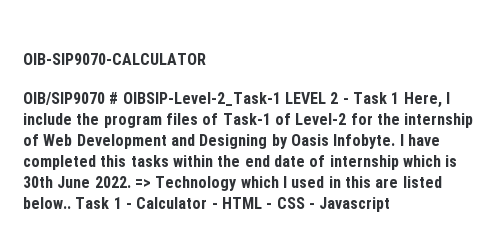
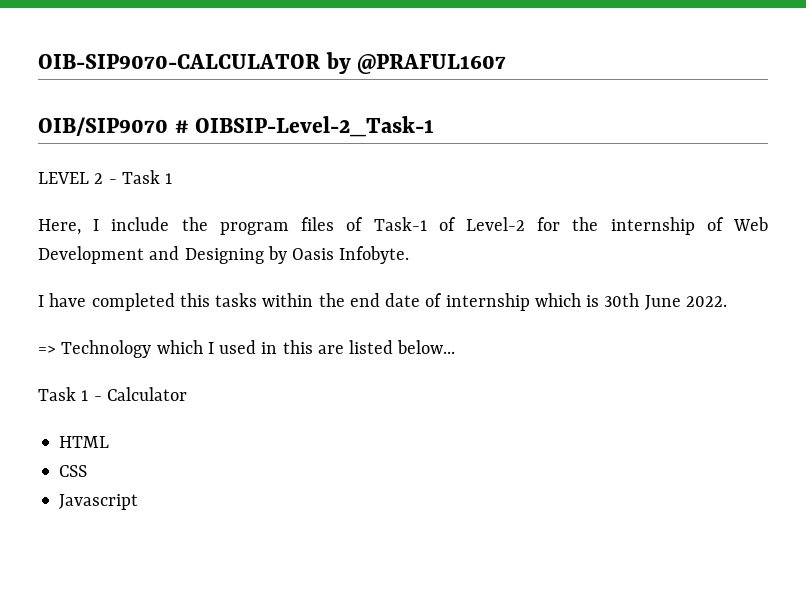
(206, 59) none -> [325,52,507,74] by @PRAFUL1607
(281, 99) none -> (435, 126) //
(400, 98) none -> (173, 178) //
(396, 141) none -> (410, 255) //
(131, 182) none -> (727, 301) //
[23,197,71,209] below.. -> [397,340,456,354] below... //
[211,203,218,209] - -> (187, 394) //
[266,203,273,209] - -> (110, 442) //
[308,203,315,209] - -> (88, 471) //

